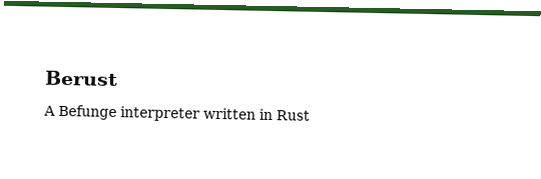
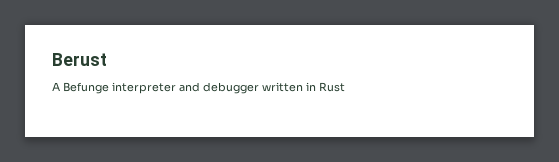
(200, 114) none -> [179,82,259,94] and debugger

